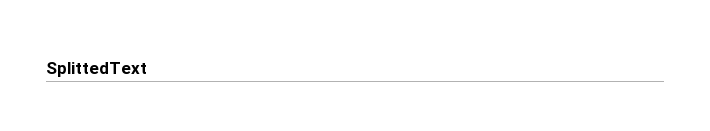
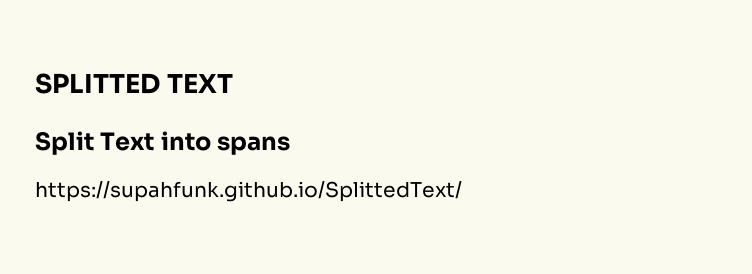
[46,62,147,77] SplittedText -> [35,73,234,94] [35,131,291,155] [35,181,462,202] SPLITTED TEXT // Split Text into spans // https://supahfunk.github.io/SplittedText/

